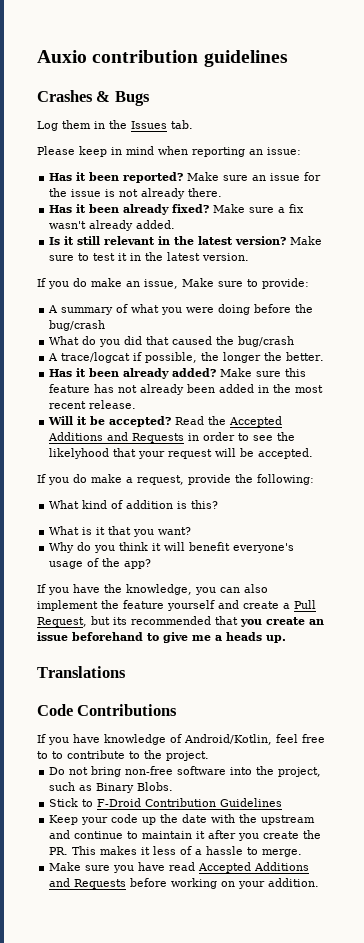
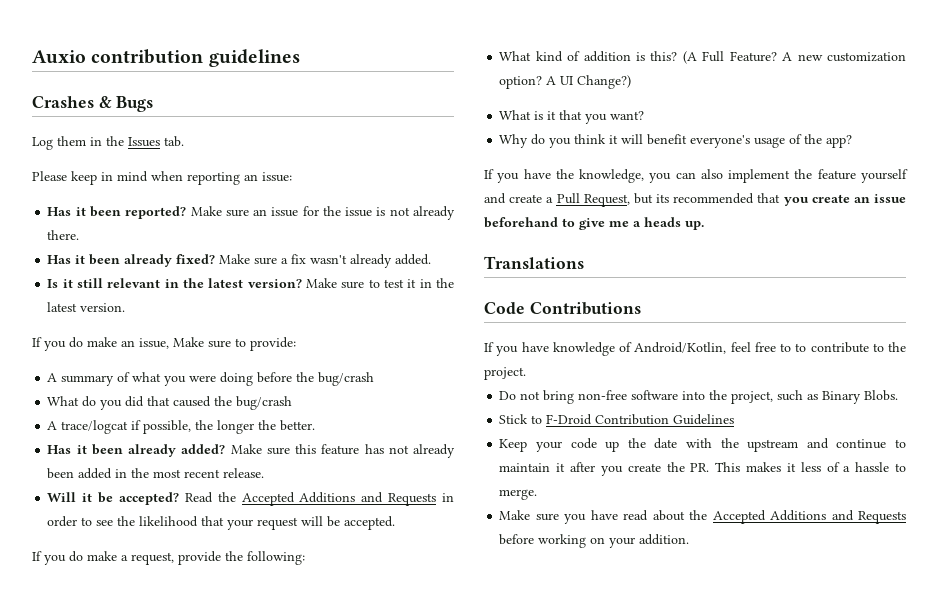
[49,448,110,459] likelyhood -> [139,516,199,527] likelihood
(219, 504) none -> [682,51,906,64] [499,75,632,89] (A Full Feature? A new customization option? A UI Change?)
(196, 866) none -> [652,510,708,521] about the

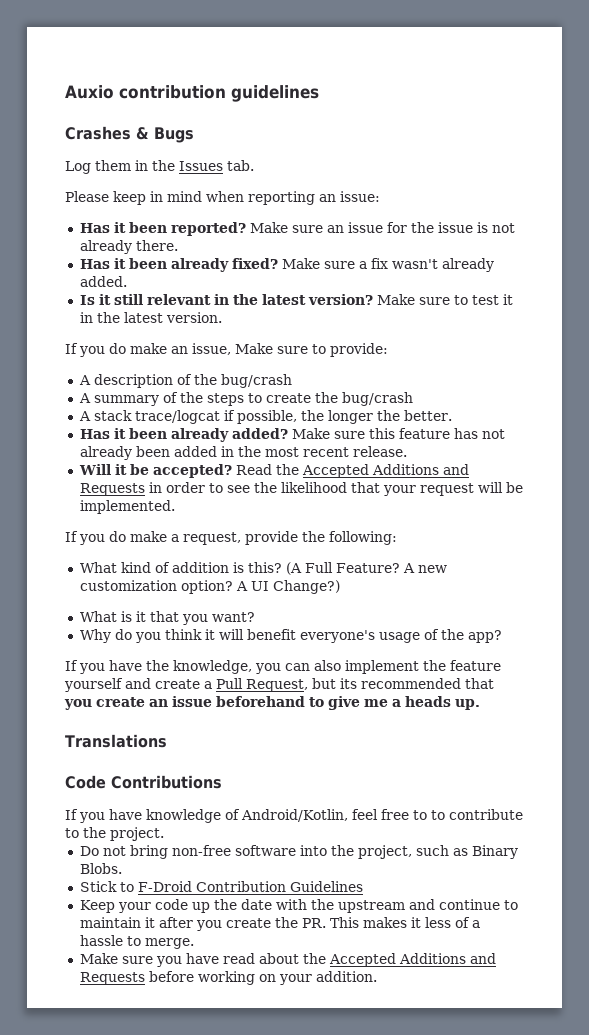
[61,372,375,386] [47,396,293,410] [47,421,58,430] summary of what you were doing before the bug/crash // What do you did that caused the bug/crash // A -> [93,374,292,388] [78,392,413,406] [78,410,132,421] description of the bug/crash // A summary of the steps to create the bug/crash // A stack
[344,516,396,530] accepted. -> [79,500,175,514] implemented.

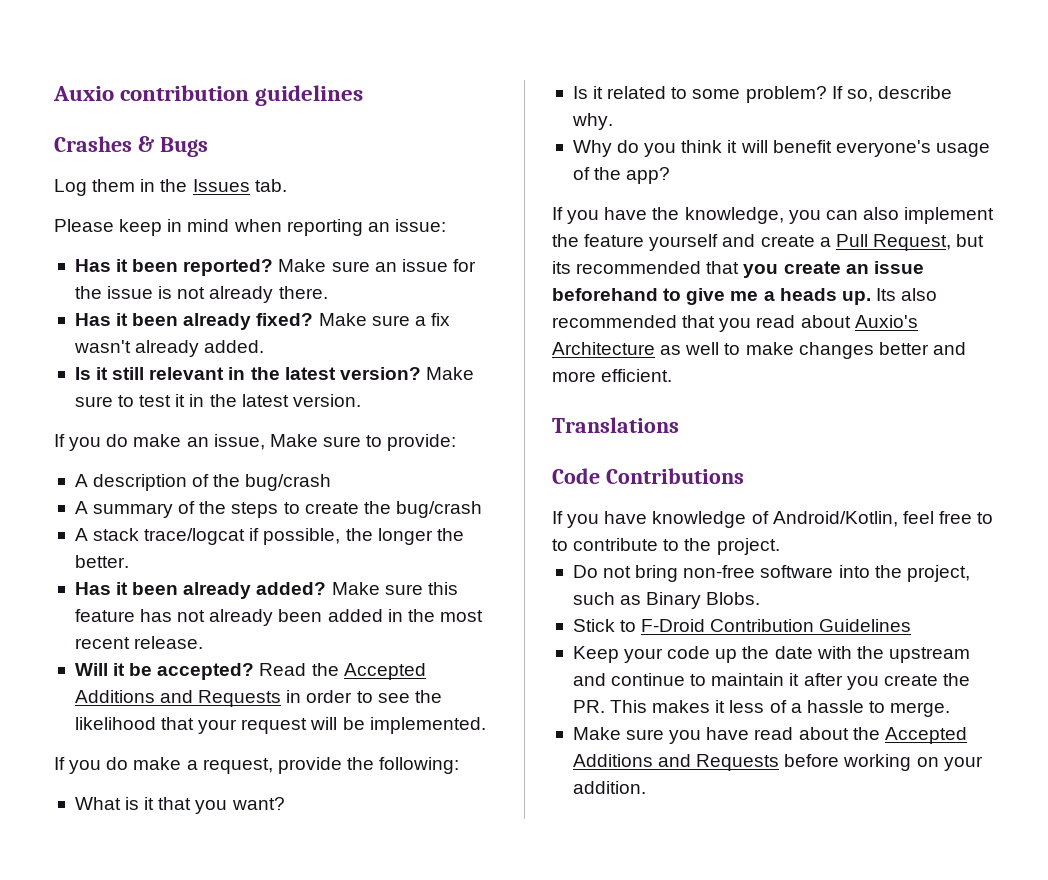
[79,562,447,575] [79,580,340,594] // What kind of addition is this? (A Full Feature? A new customization option? A UI Change?) -> (460, 765) none
(255, 617) none -> [572,86,952,103] [571,113,613,130] // Is it related to some problem? If so, describe why.
(480, 704) none -> [875,288,938,301] [552,315,918,332] [552,342,966,359] [552,369,673,382] Its also recommended that you read about Auxio's Architecture as well to make changes better and more efficient.

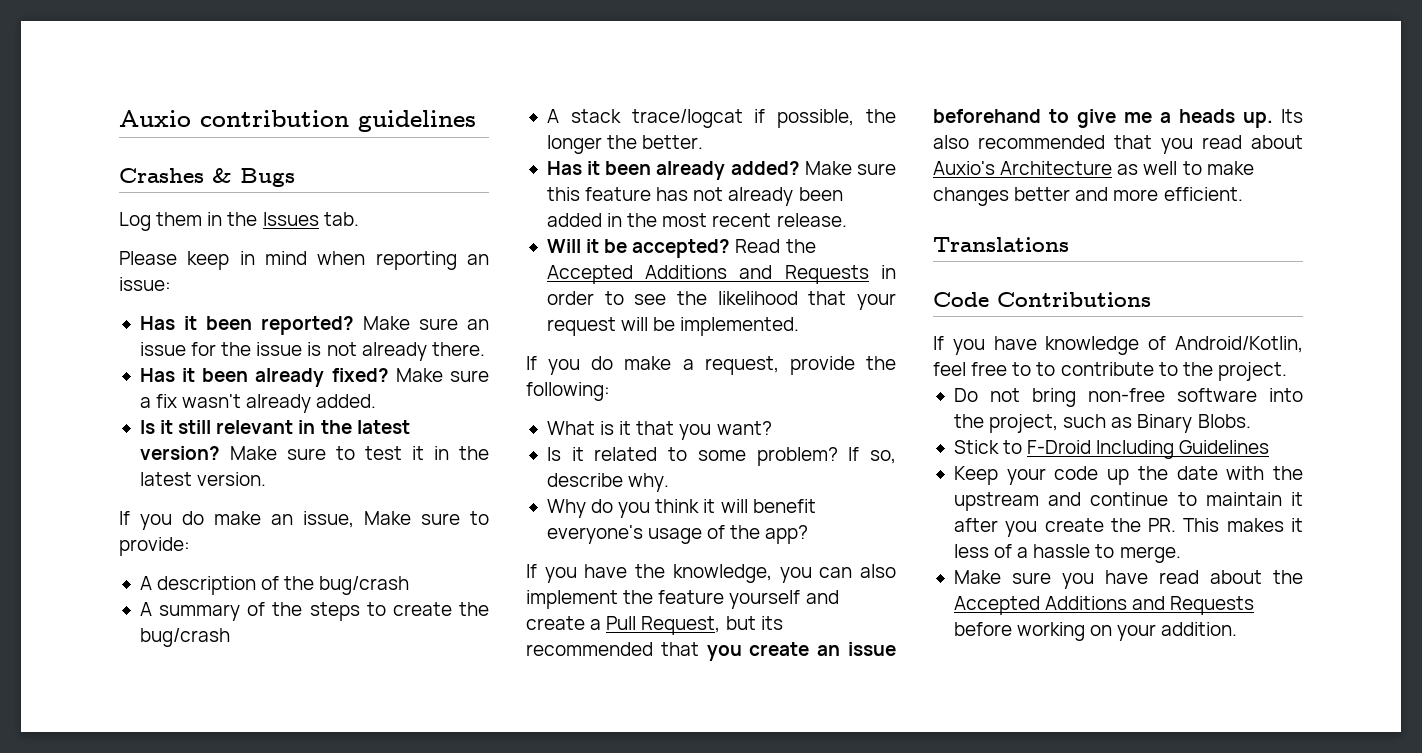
[710,619,815,632] Contribution -> [1096,440,1175,459] Including

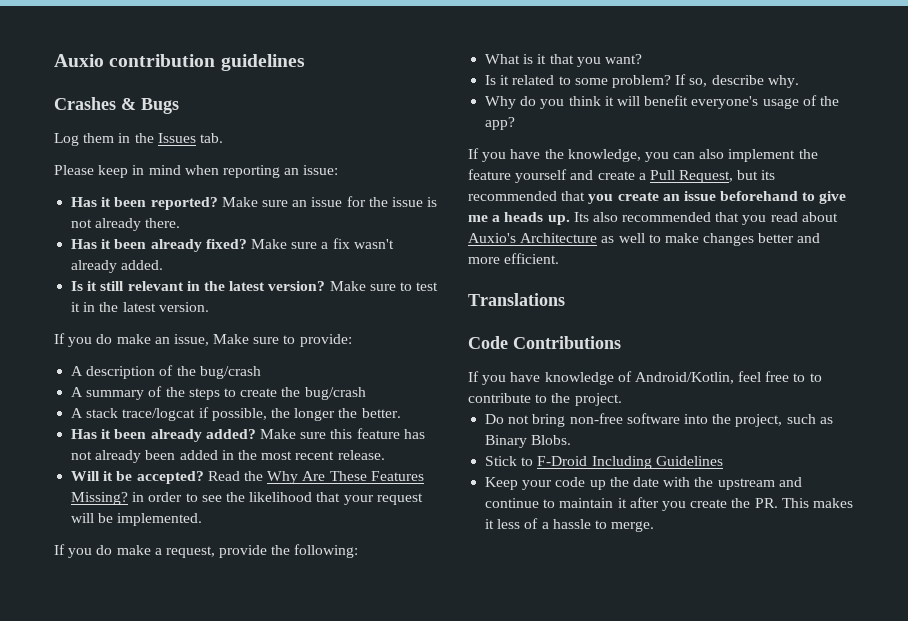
[546,265,869,284] Accepted Additions and Requests -> [267,471,424,484] [71,492,129,505] Why Are These Features Missing?
[953,570,1303,589] [953,596,1255,615] [953,622,1238,641] // Make sure you have read about the Accepted Additions and Requests before working on your addition. -> (655, 526) none

